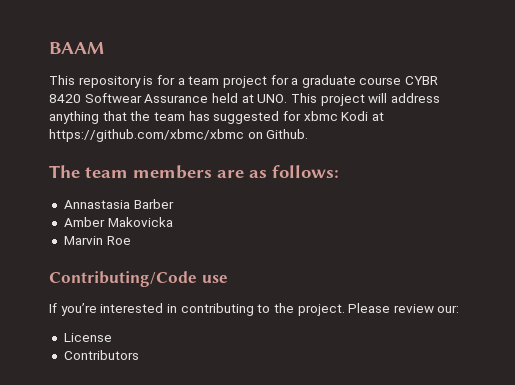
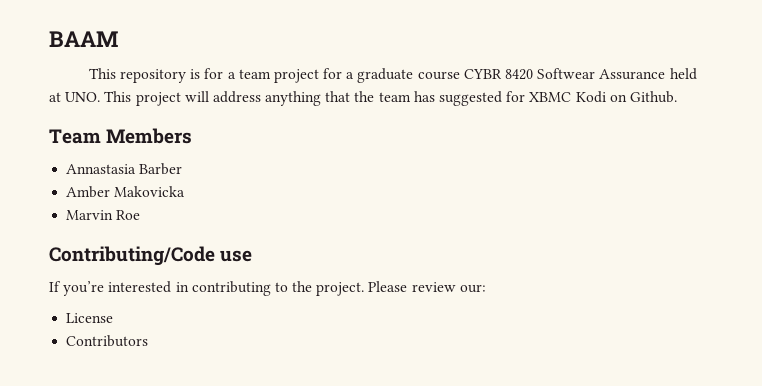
[303,111,384,121] [49,129,309,142] [49,165,339,179] xbmc Kodi at https://github.com/xbmc/xbmc on Github. // The team members are as follows: -> [529,91,677,103] [49,128,193,144] XBMC Kodi on Github. // Team Members

